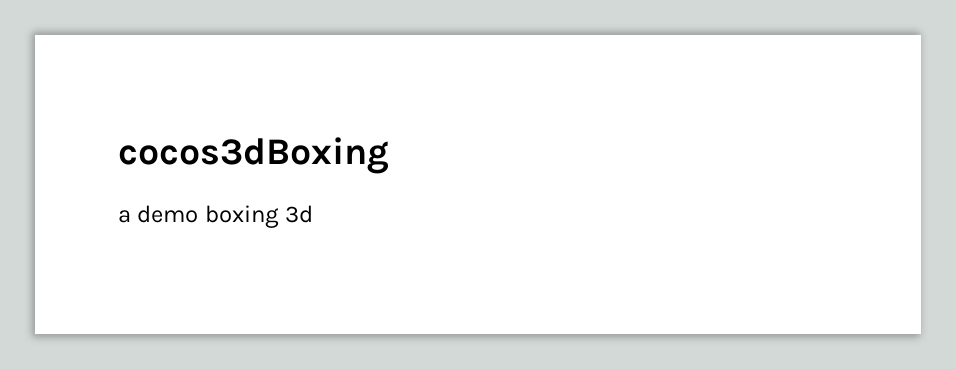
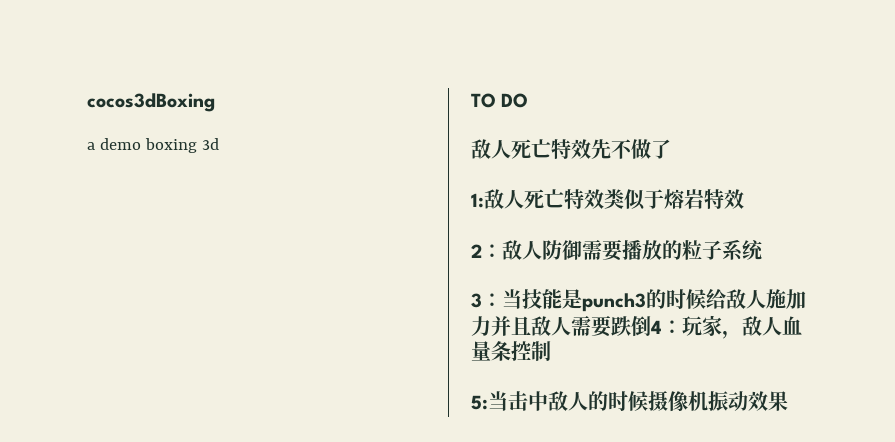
(314, 214) none -> [471,93,529,108] [471,139,671,159] [471,189,744,210] [471,239,763,261] [471,289,806,312] [471,315,802,339] [471,341,551,361] [471,391,788,412] // TO DO // 敌人死亡特效先不做了 // 1:敌人死亡特效类似于熔岩特效 // 2：敌人防御需要播放的粒子系统 // 3：当技能是punch3的时候给敌人施加力并且敌人需要跌倒4：玩家，敌人血量条控制 // 5:当击中敌人的时候摄像机振动效果

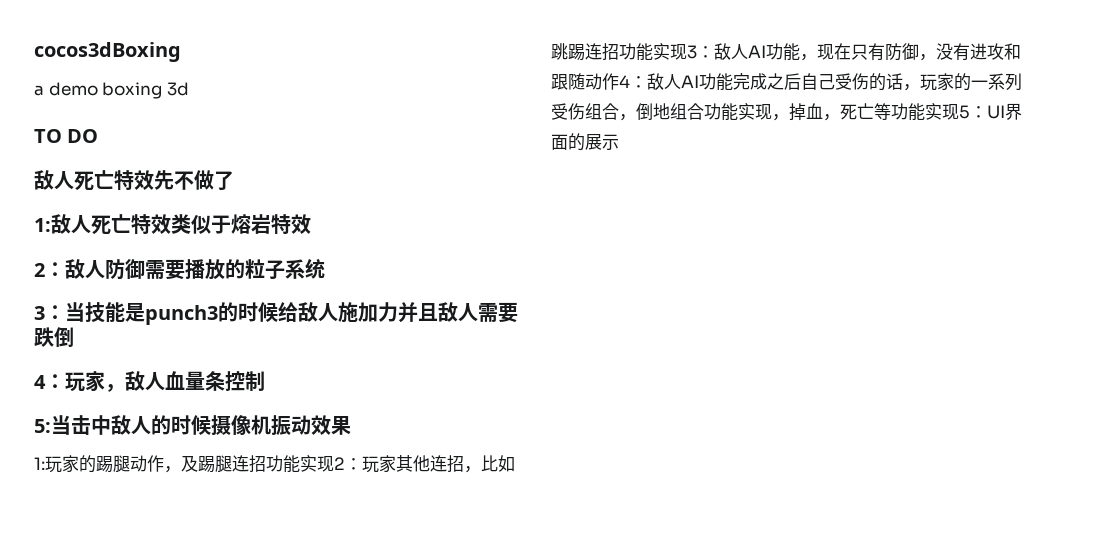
(651, 326) none -> (74, 337) //
(788, 401) none -> [34,455,515,473] [551,43,1021,61] [551,73,1022,91] [551,103,1022,121] [551,133,619,151] // 1:玩家的踢腿动作，及踢腿连招功能实现2：玩家其他连招，比如跳踢连招功能实现3：敌人AI功能，现在只有防御，没有进攻和跟随动作4：敌人AI功能完成之后自己受伤的话，玩家的一系列受伤组合，倒地组合功能实现，掉血，死亡等功能实现5：UI界面的展示

